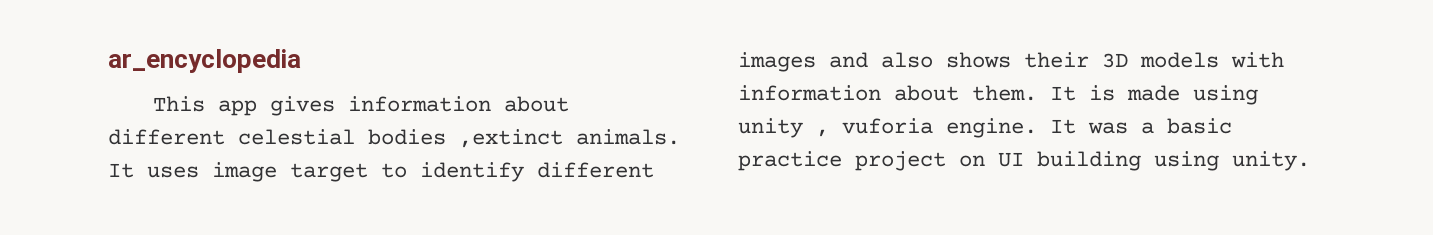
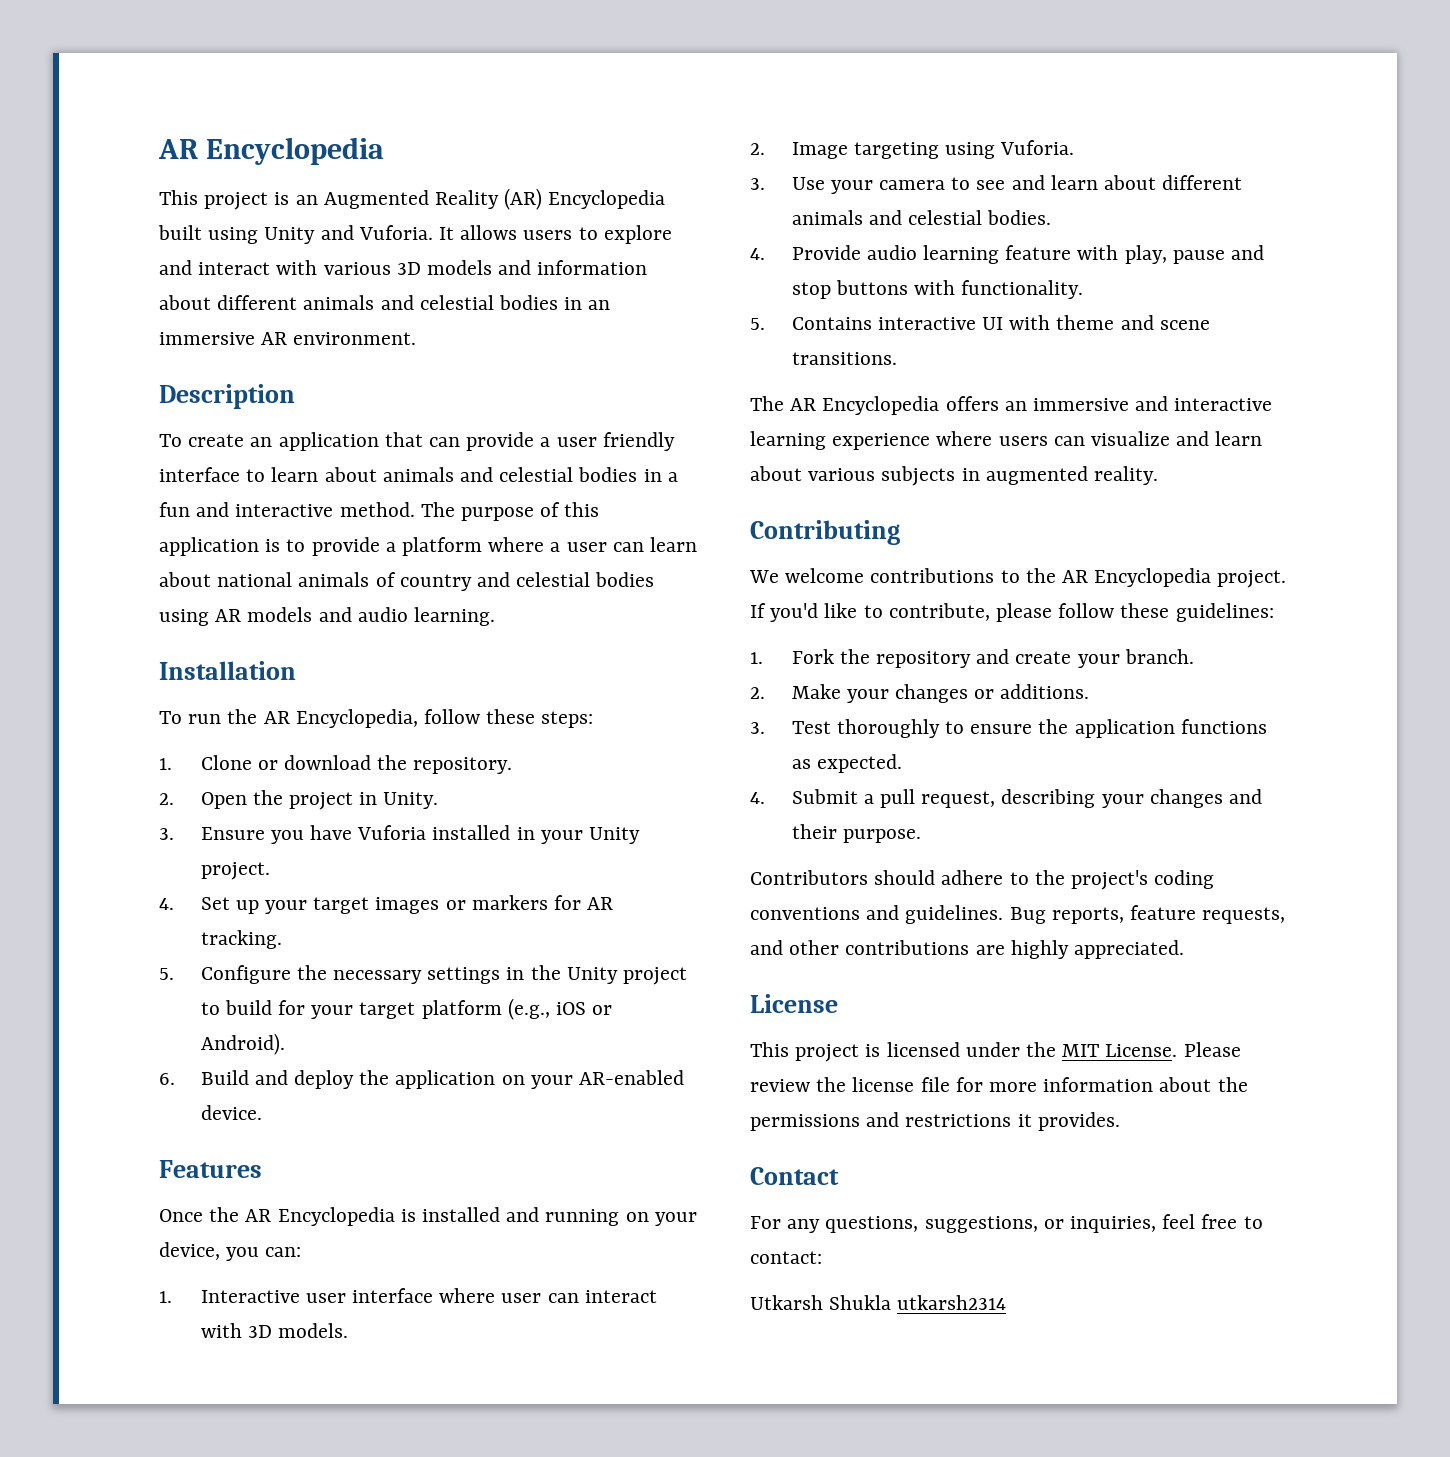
[108,49,301,73] [153,96,570,116] [108,129,680,148] [108,162,654,182] [738,52,1284,72] [738,85,1258,105] [738,118,1232,138] [738,151,1310,171] ar_encyclopedia // This app gives information about different celestial bodies ,extinct animals. It uses image target to identify different images and also shows their 3D models with information about them. It is made using unity , vuforia engine. It was a basic practice project on UI building using unity. -> [158,137,385,165] [159,188,666,210] [158,225,672,244] [159,260,648,275] [159,295,611,310] [159,332,417,345] [159,384,295,409] [159,432,675,451] [159,467,678,482] [159,502,600,521] [159,537,698,556] [159,572,655,591] [159,607,496,626] [159,661,296,680] [159,709,594,728] [159,755,513,774] [159,790,439,810] [159,825,641,844] [200,862,270,880] [159,895,614,914] [200,930,282,949] [159,965,688,985] [200,998,613,1020] [200,1033,285,1055] [159,1070,685,1089] [200,1105,262,1120] [159,1160,262,1178] [159,1207,697,1226] [159,1242,302,1261] [159,1288,657,1303] [200,1323,349,1338] [750,140,1075,159] [750,175,1243,194] [791,210,1052,225] [750,245,1265,264] [791,280,1084,299] [750,315,1210,330] [791,352,897,365] [750,396,1273,415] [750,431,1263,450] [750,466,1159,486] [750,520,900,545] [749,568,1287,588] [750,603,1274,622] [750,649,1194,668] [750,684,1090,703] [750,719,1267,738] [791,754,902,773] [750,789,1263,808] [791,824,921,843] [750,870,1215,890] [750,905,1286,924] [750,940,1185,959] [750,994,838,1013] [750,1042,1241,1062] [750,1077,1248,1092] [750,1112,1120,1131] [750,1167,839,1185] [750,1214,1263,1233] [750,1251,822,1264] [750,1295,1007,1310] AR Encyclopedia // This project is an Augmented Reality (AR) Encyclopedia built using Unity and Vuforia. It allows users to explore and interact with various 3D models and information about different animals and celestial bodies in an immersive AR environment. // Description // To create an application that can provide a user friendly interface to learn about animals and celestial bodies in a fun and interactive method. The purpose of this application is to provide a platform where a user can learn about national animals of country and celestial bodies using AR models and audio learning. // Installation // To run the AR Encyclopedia, follow these steps: // 1. Clone or download the repository. // 2. Open the project in Unity. // 3. Ensure you have Vuforia installed in your Unity project. // 4. Set up your target images or markers for AR tracking. // 5. Configure the necessary settings in the Unity project to build for your target platform (e.g., iOS or Android). // 6. Build and deploy the application on your AR-enabled device. // Features // Once the AR Encyclopedia is installed and running on your device, you can: // 1. Interactive user interface where user can interact with 3D models. // 2. Image targeting using Vuforia. // 3. Use your camera to see and learn about different animals and celestial bodies. // 4. Provide audio learning feature with play, pause and stop buttons with functionality. // 5. Contains interactive UI with theme and scene transitions. // The AR Encyclopedia offers an immersive and interactive learning experience where users can visualize and learn about various subjects in augmented reality. // Contributing // We welcome contributions to the AR Encyclopedia project. If you'd like to contribute, please follow these guidelines: // 1. Fork the repository and create your branch. // 2. Make your changes or additions. // 3. Test thoroughly to ensure the application functions as expected. // 4. Submit a pull request, describing your changes and their purpose. // Contributors should adhere to the project's coding conventions and guidelines. Bug reports, feature requests, and other contributions are highly appreciated. // License // This project is licensed under the MIT License. Please review the license file for more information about the permissions and restrictions it provides. // Contact // For any questions, suggestions, or inquiries, feel free to contact: // Utkarsh Shukla utkarsh2314

